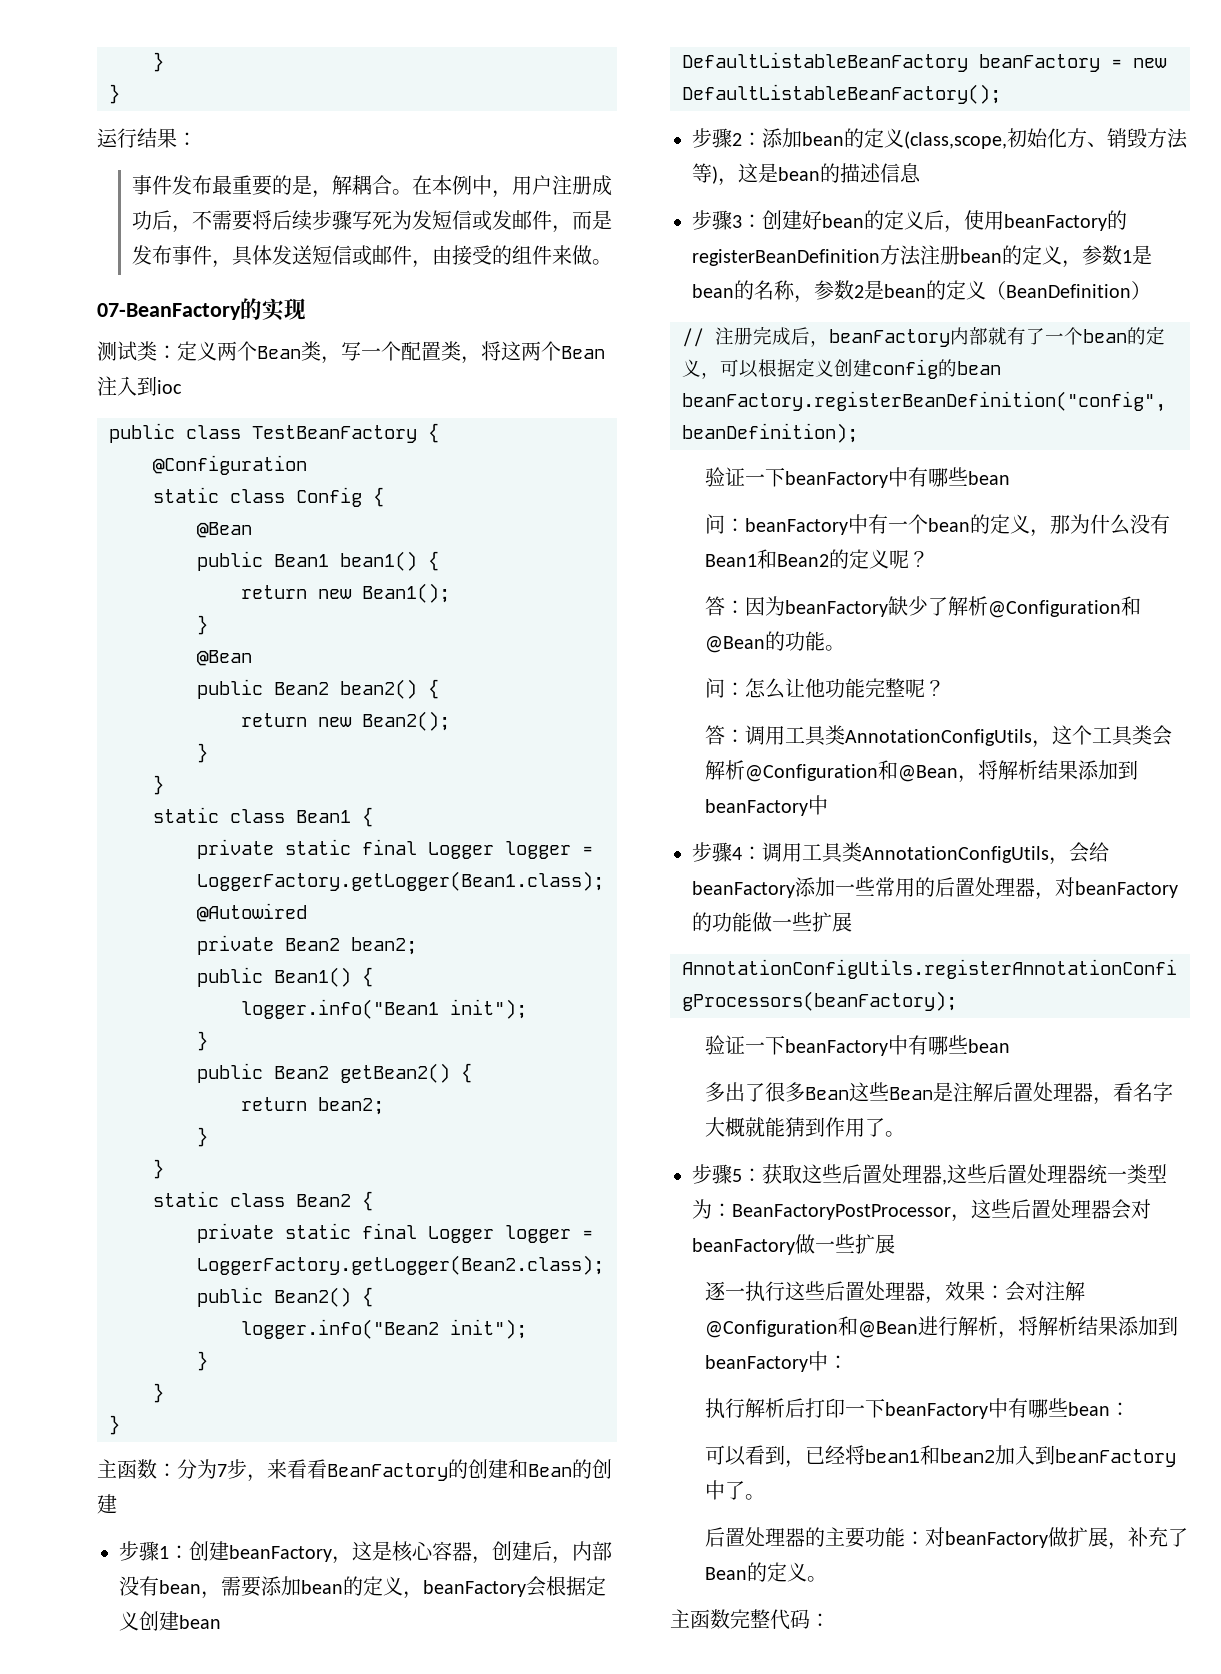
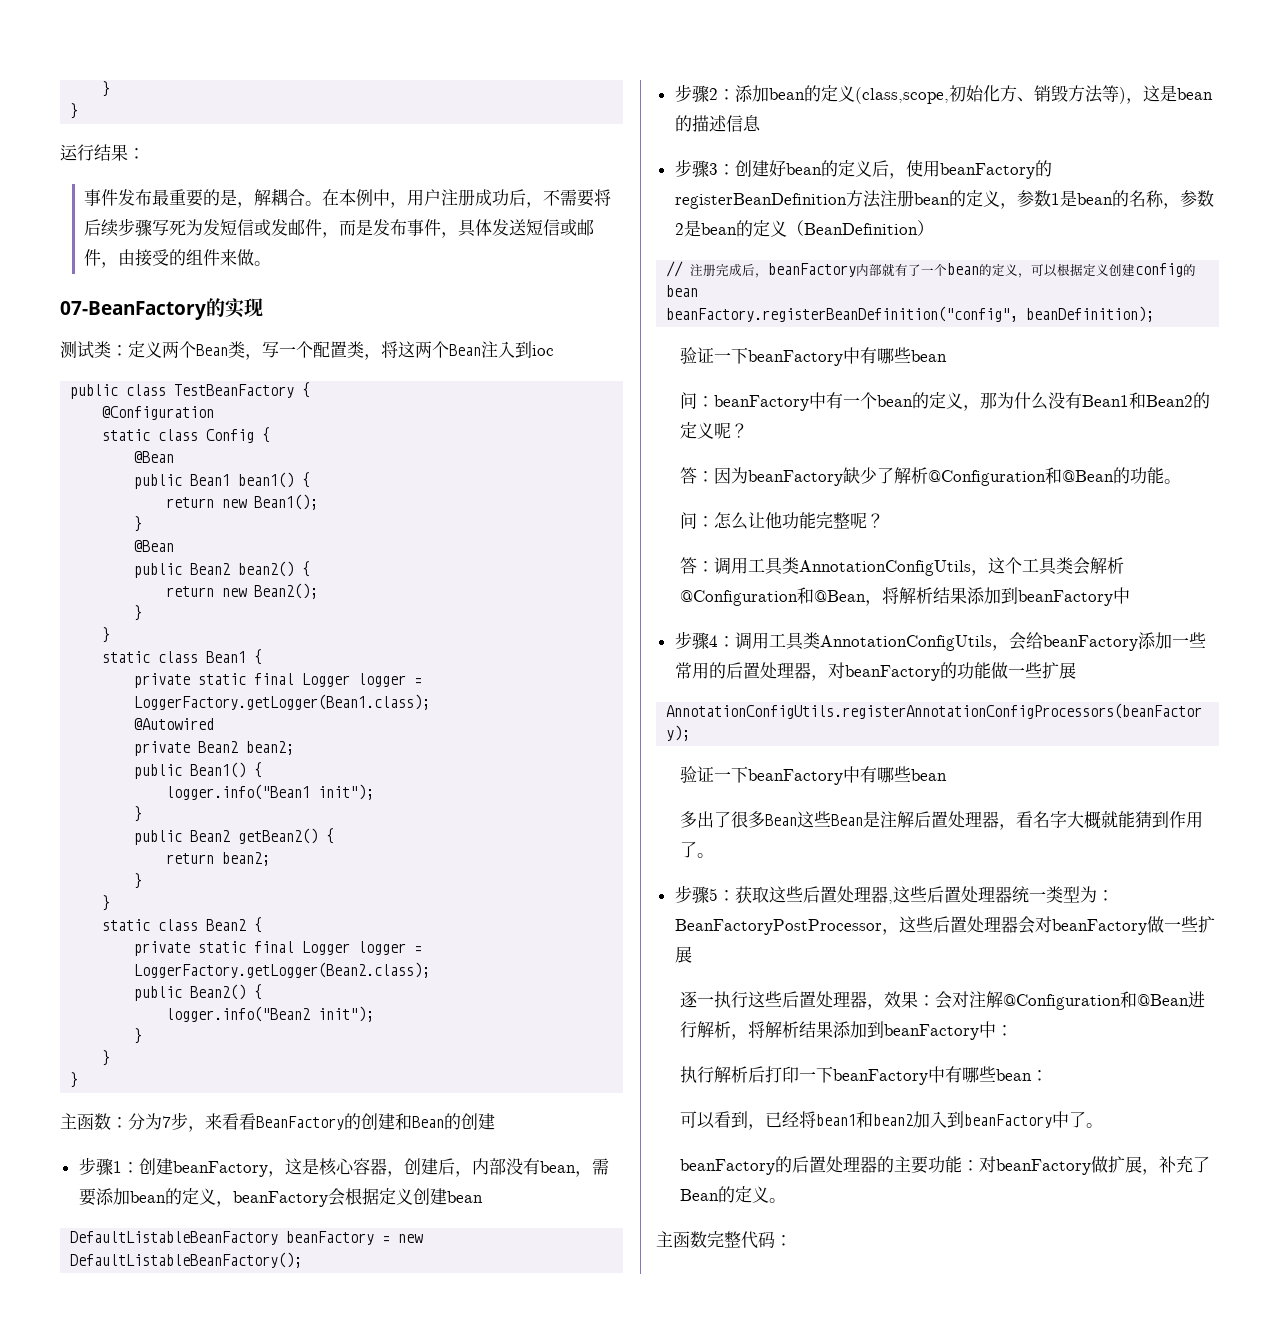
(765, 1497) none -> [680,1156,793,1175] beanFactory的

